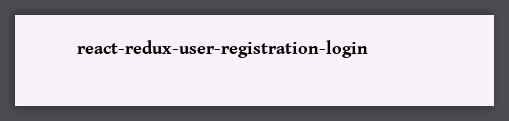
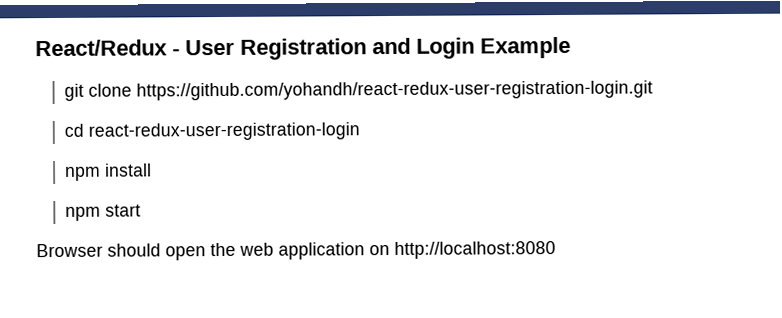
[77,40,368,58] react-redux-user-registration-login -> [35,36,571,60] [63,80,653,101] [63,122,360,141] [64,163,152,181] [64,204,141,221] [36,241,556,261] React/Redux - User Registration and Login Example // git clone https://github.com/yohandh/react-redux-user-registration-login.git // cd react-redux-user-registration-login // npm install // npm start // Browser should open the web application on http://localhost:8080

